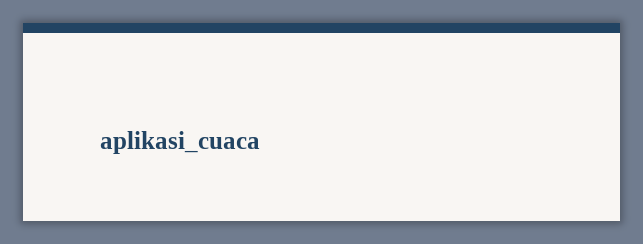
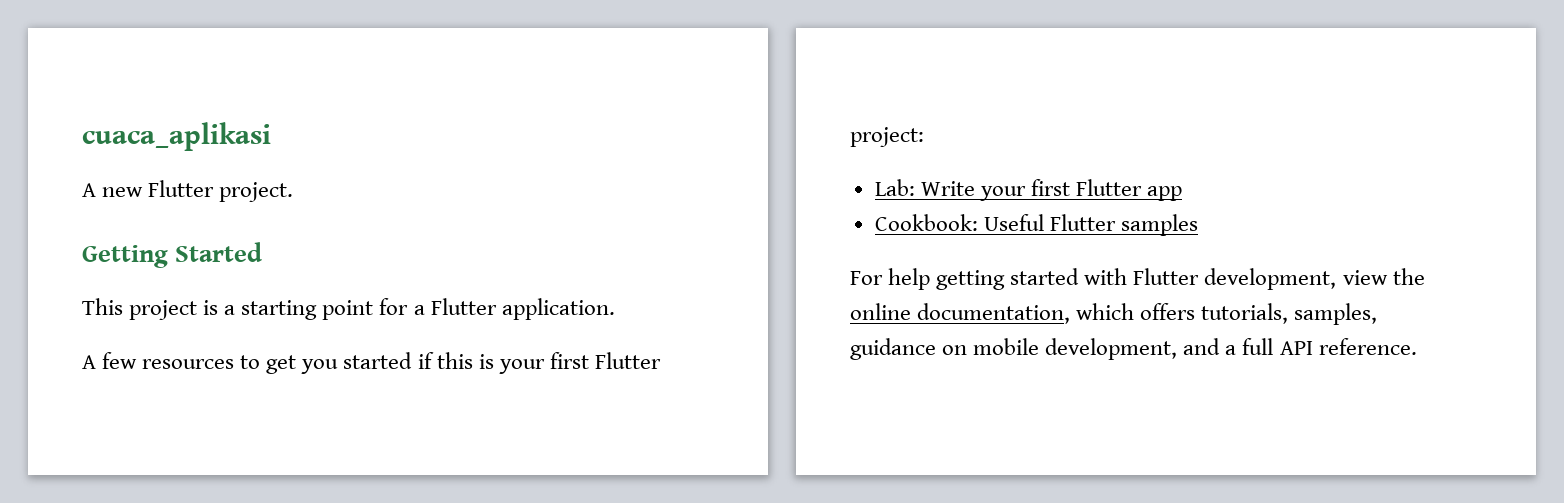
[100,131,260,154] aplikasi_cuaca -> [82,122,271,151] [82,180,294,202] [82,242,263,268] [82,298,615,320] [82,352,661,374] [850,127,924,147] [874,179,1183,201] [874,214,1198,236] [850,268,1425,290] [850,303,1378,325] [850,338,1417,360] cuaca_aplikasi // A new Flutter project. // Getting Started // This project is a starting point for a Flutter application. // A few resources to get you started if this is your first Flutter project: // Lab: Write your first Flutter app // Cookbook: Useful Flutter samples // For help getting started with Flutter development, view the online documentation, which offers tutorials, samples, guidance on mobile development, and a full API reference.

